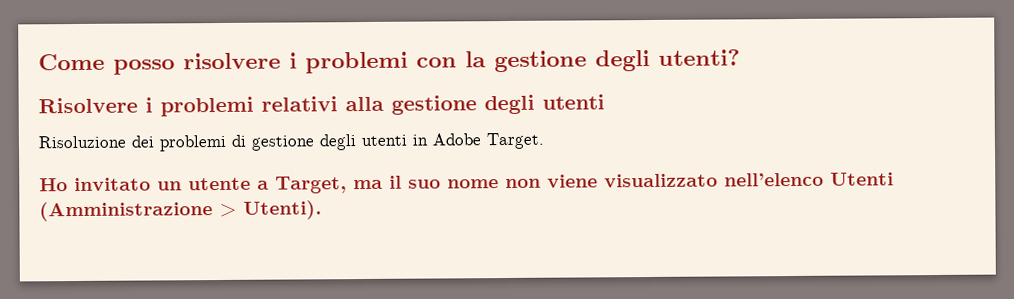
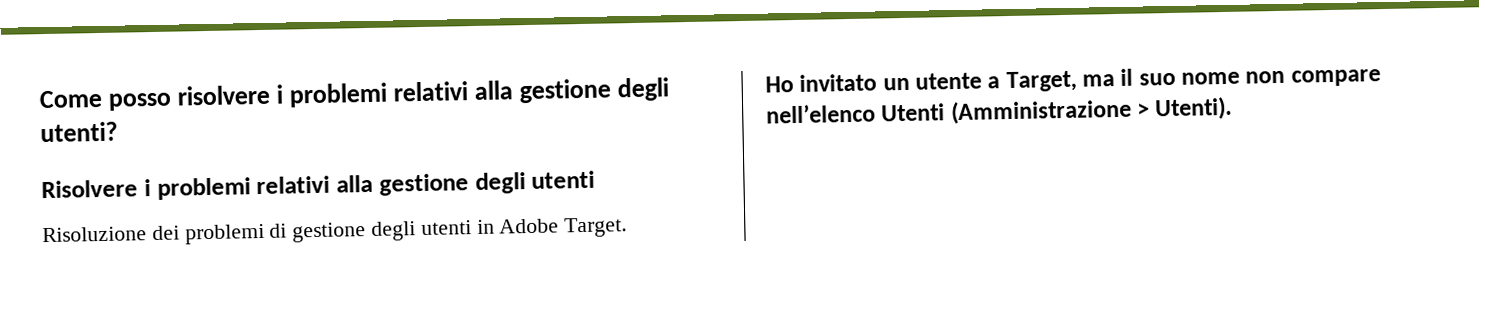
[416,51,486,68] con la -> [393,80,514,102] relativi alla
[547,173,718,188] viene visualizzato -> [1290,69,1381,87] compare

